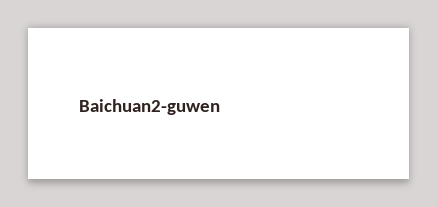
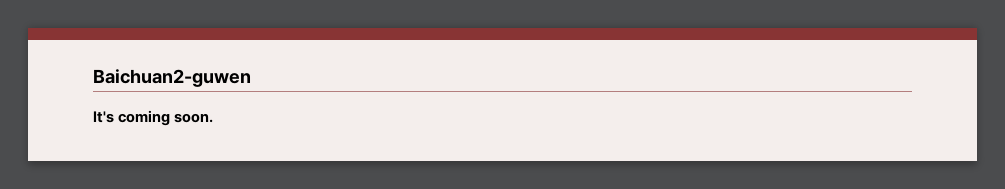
(220, 107) none -> [93,110,214,126] // It's coming soon.

